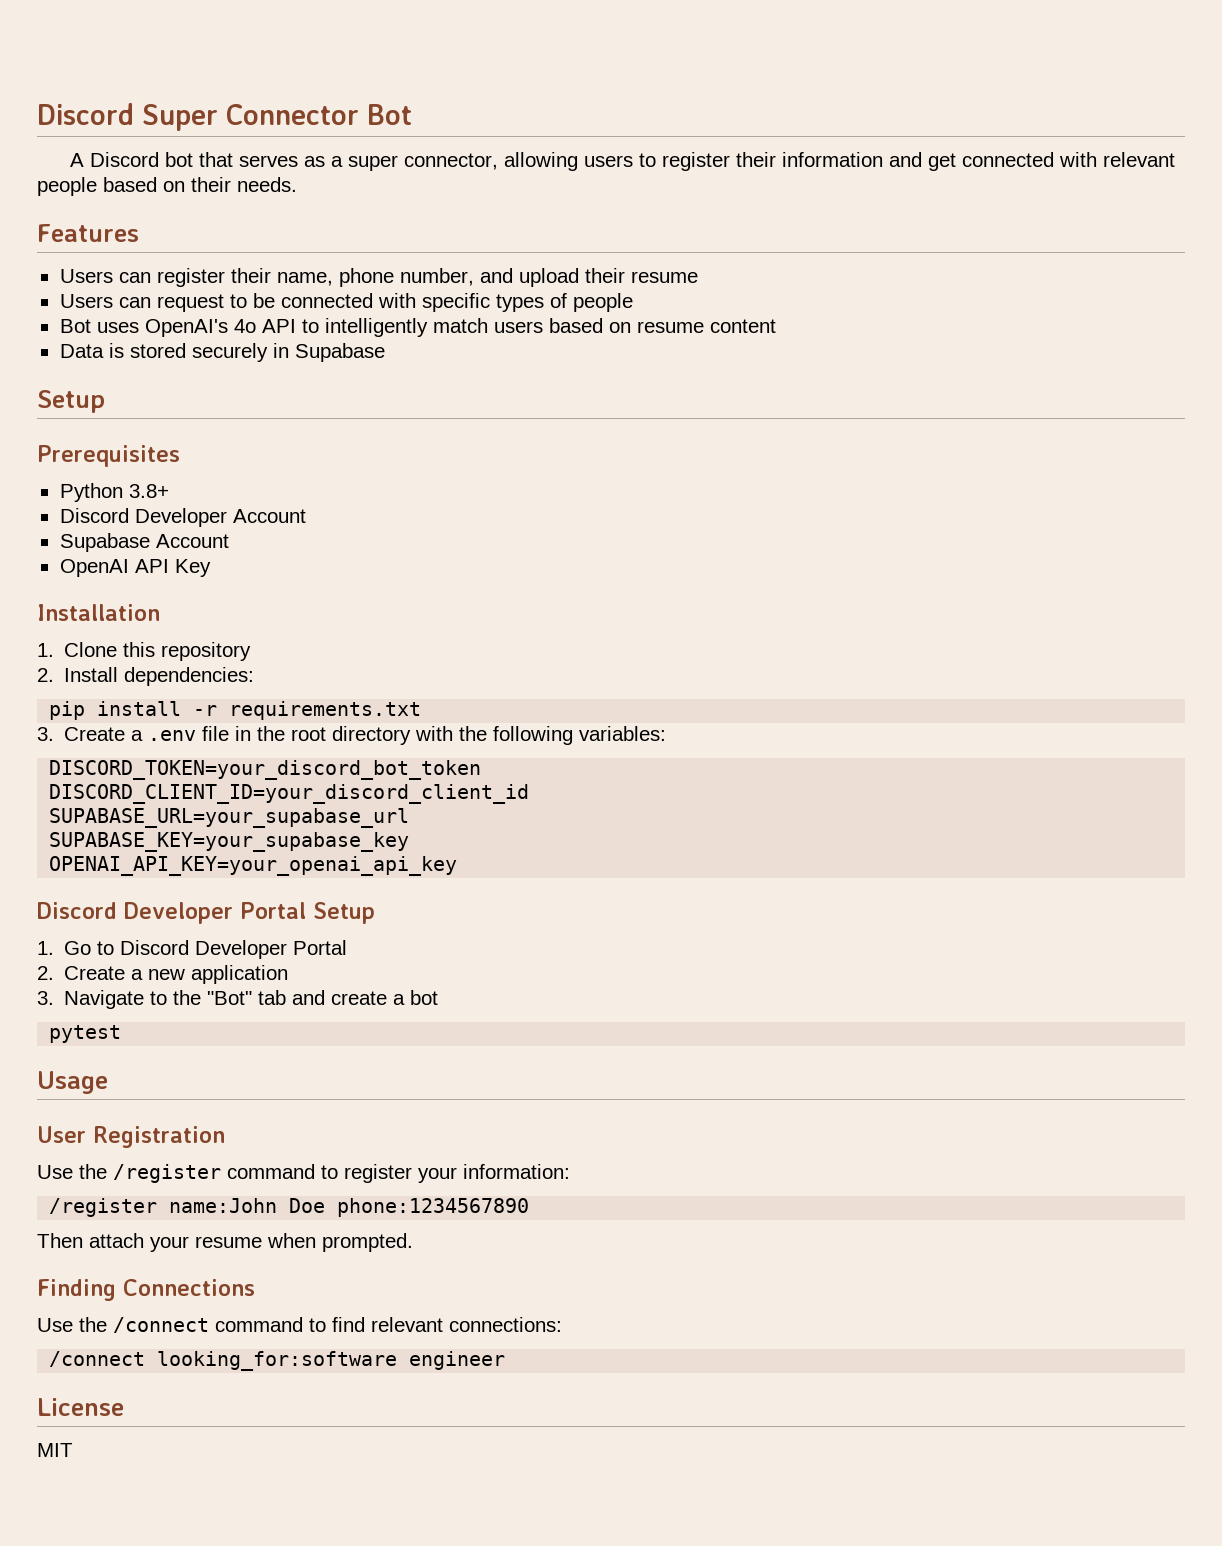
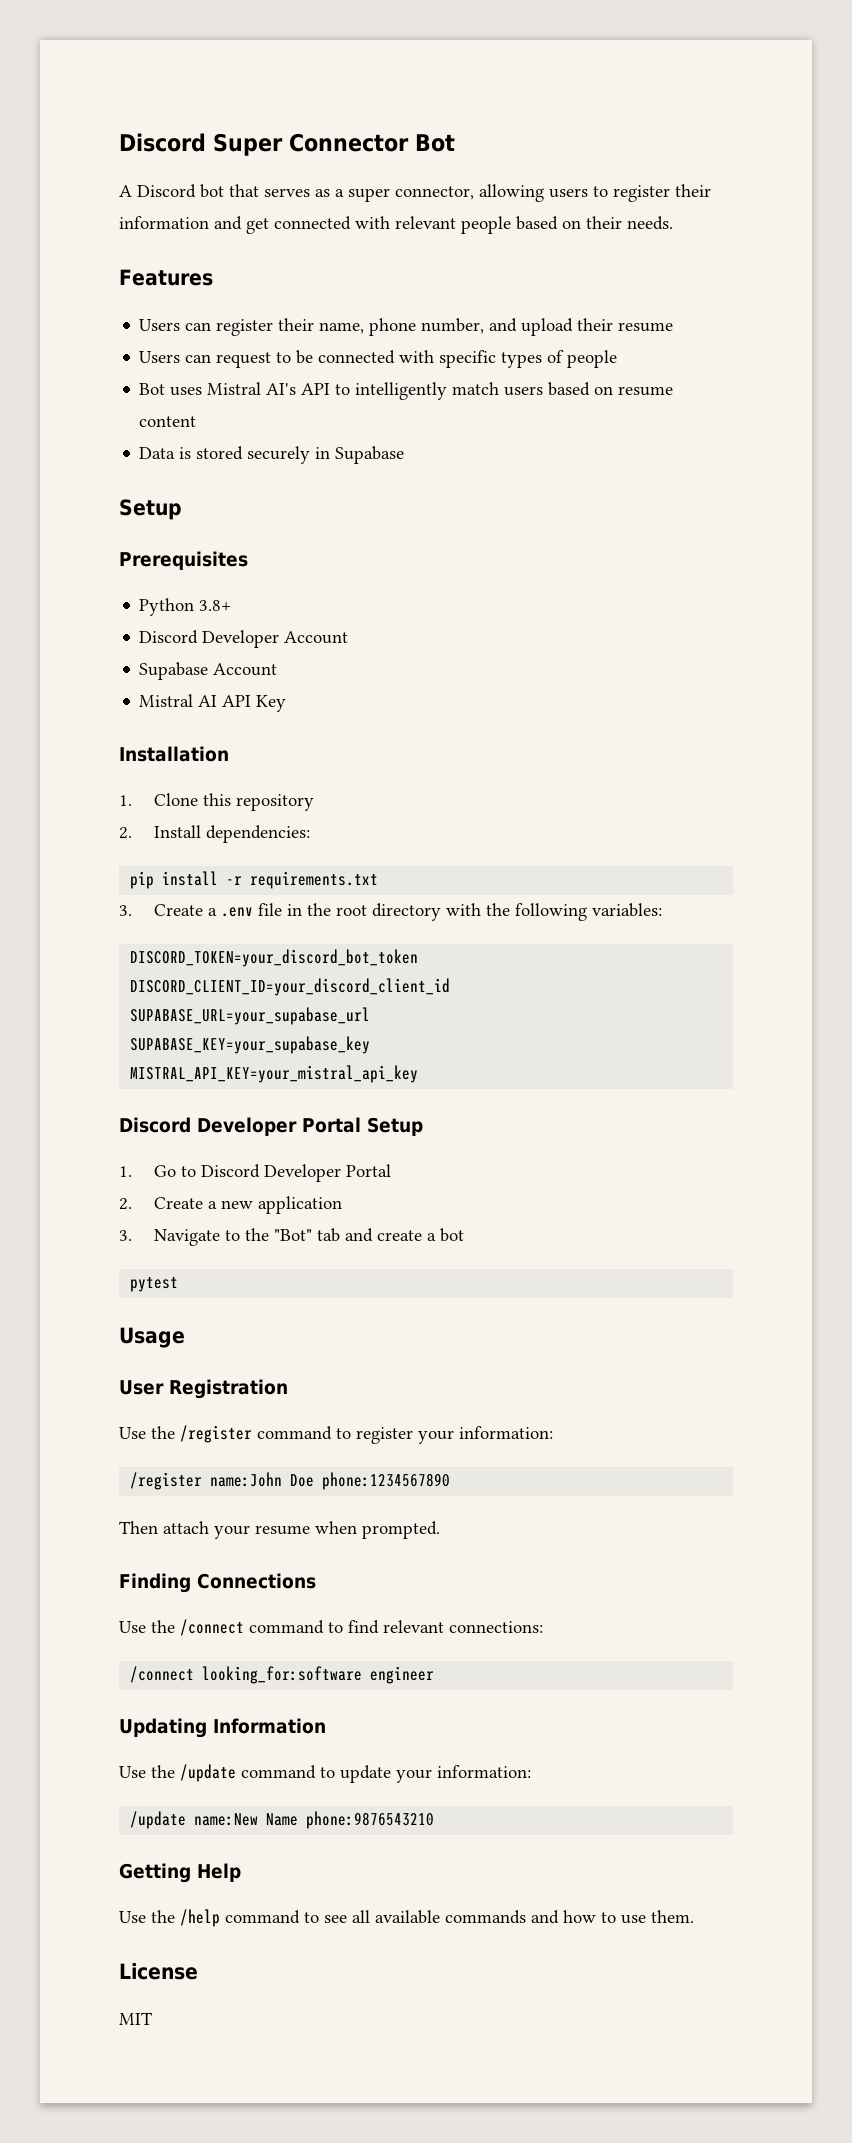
[144,319,256,337] OpenAI's 4o -> [207,382,297,395] Mistral AI's
[59,559,129,577] OpenAI -> [139,694,218,707] Mistral AI
[49,856,458,876] OPENAI_API_KEY=your_openai_api_key -> [130,1065,419,1083] MISTRAL_API_KEY=your_mistral_api_key
(506, 1360) none -> [119,1718,326,1738] [119,1764,531,1783] [130,1811,435,1829] [119,1863,241,1883] [119,1909,694,1927] // Updating Information // Use the /update command to update your information: // /update name:New Name phone:9876543210 // Getting Help // Use the /help command to see all available commands and how to use them.

